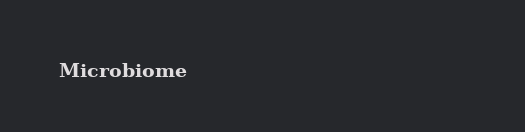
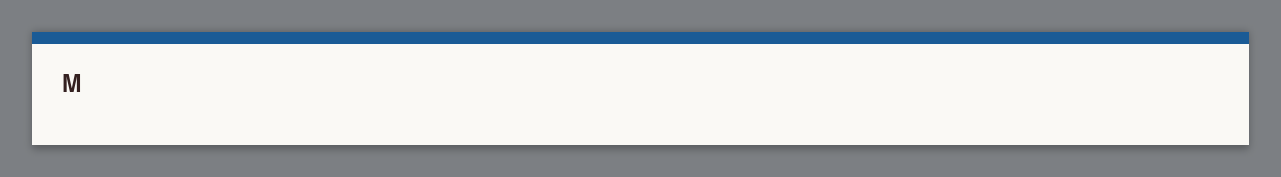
[59,63,187,77] Microbiome -> [62,74,82,92] M

